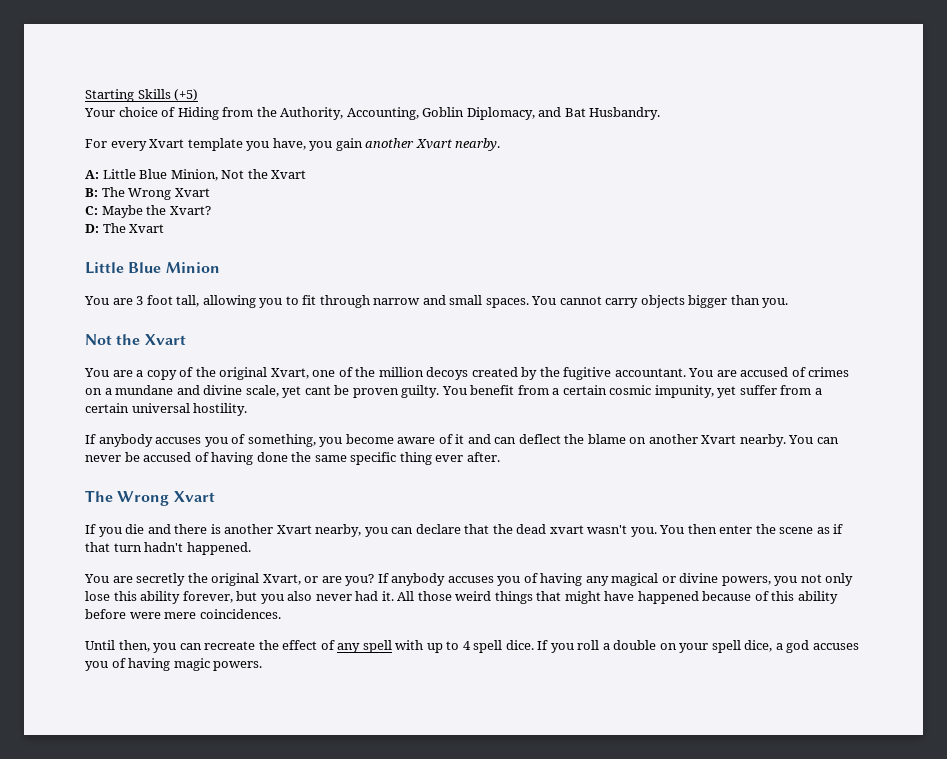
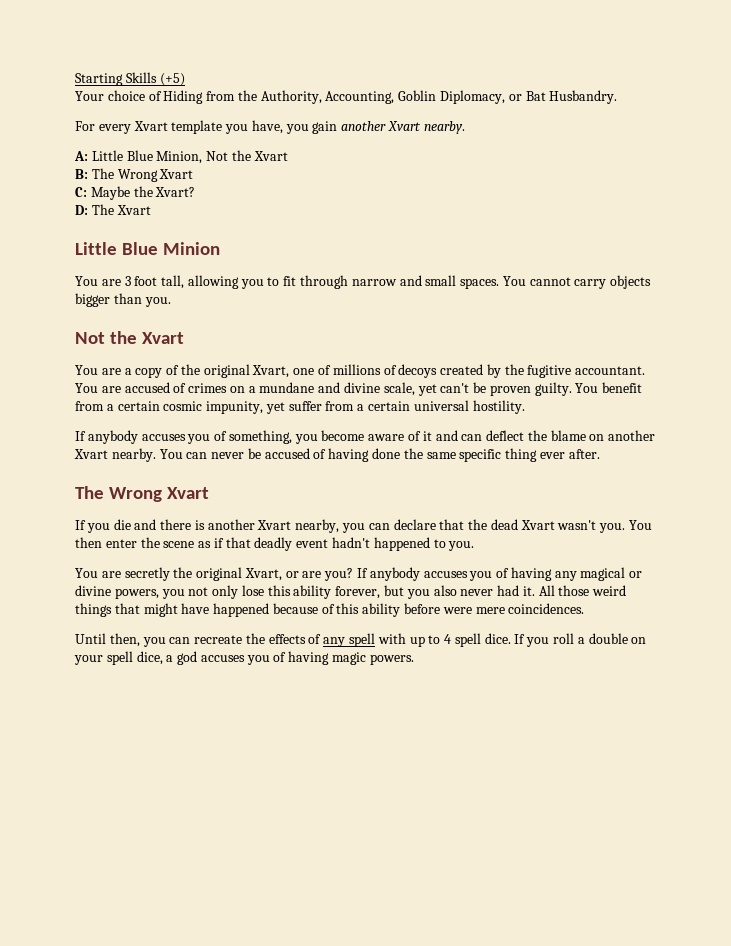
[538,107,562,117] and -> [508,94,522,101] or
[355,367,424,377] the million -> [332,364,397,375] millions of
[304,386,331,395] cant -> [440,383,470,393] can't
[549,525,584,534] xvart -> [520,520,555,530] Xvart
[113,542,251,555] turn hadn't happened. -> [254,537,475,551] deadly event hadn't happened to you.
[282,640,318,650] effect -> [268,634,306,644] effects

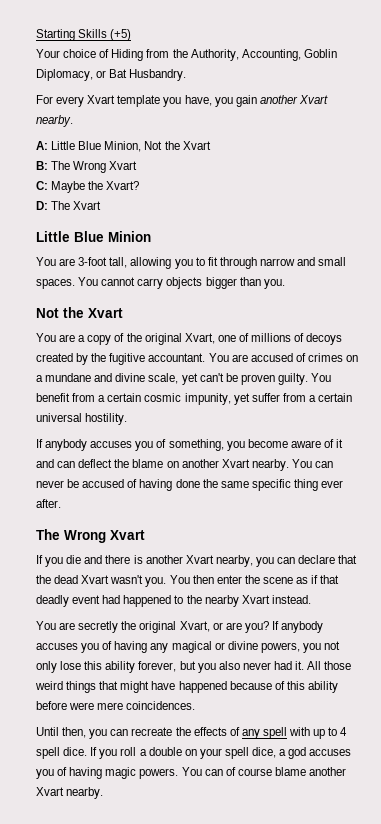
[124,276,158,286] 3 foot -> [78,257,108,266] 3-foot
[332,537,371,548] hadn't -> [102,595,121,604] had
[448,541,475,551] you. -> [186,595,311,607] the nearby Xvart instead.
(414, 659) none -> [181,767,347,776] [36,787,104,799] You can of course blame another Xvart nearby.

